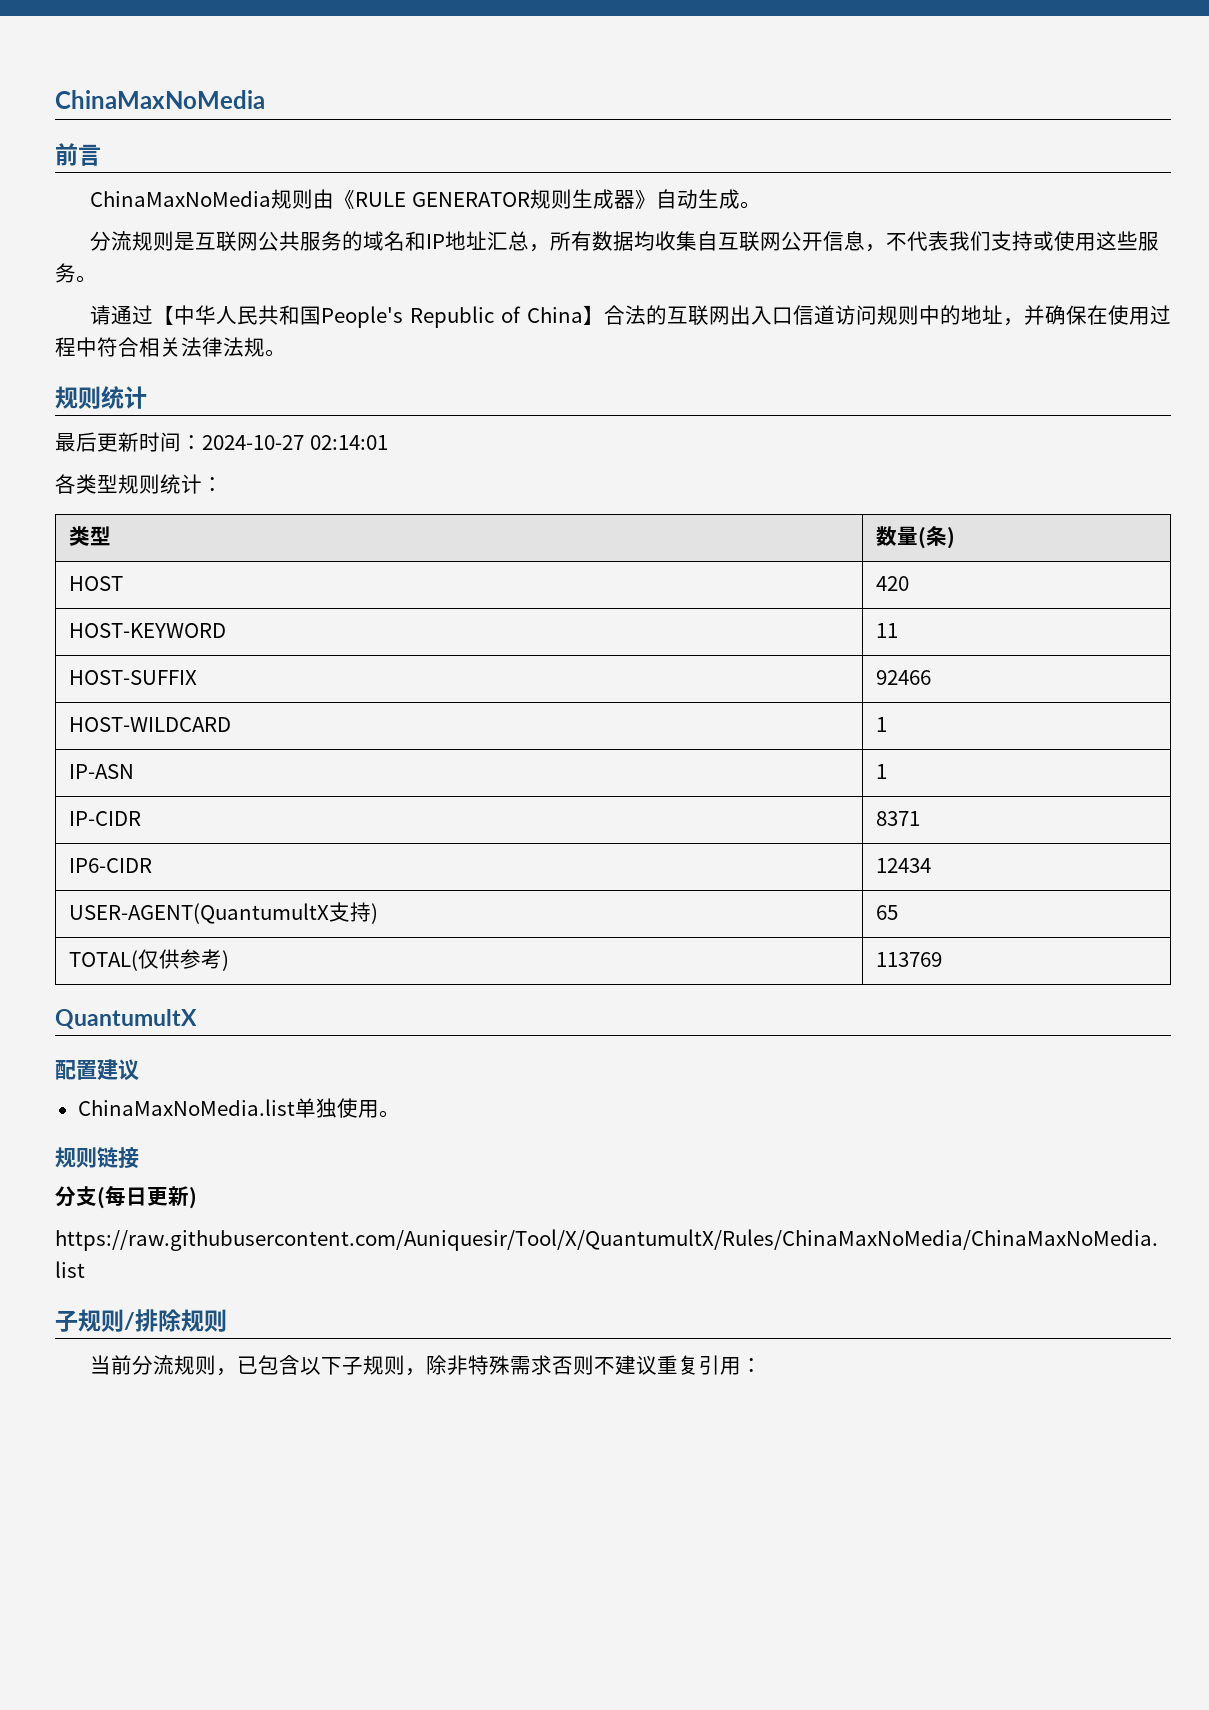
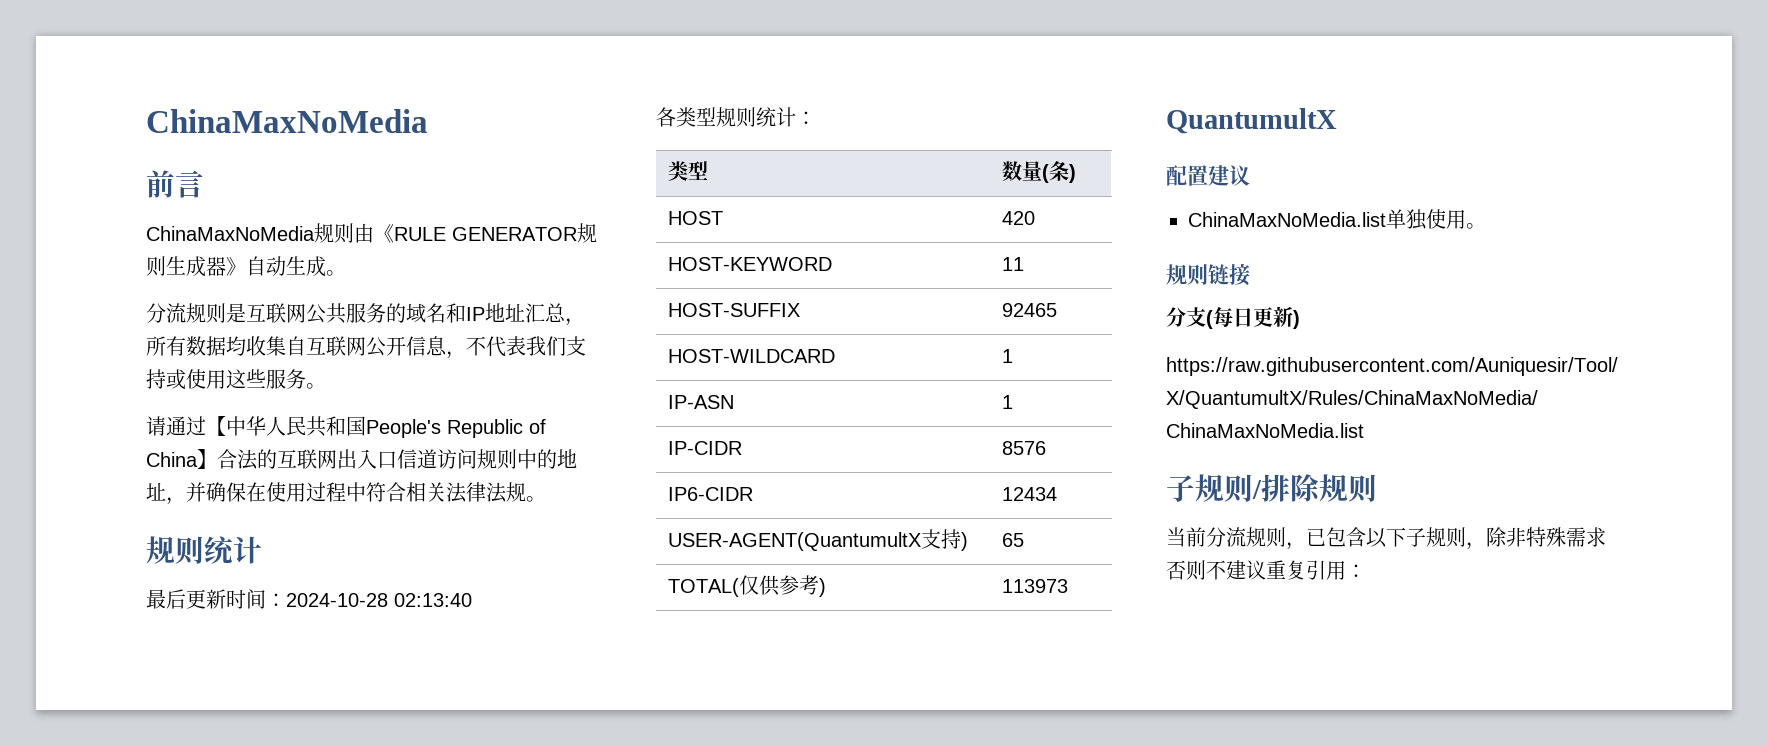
[202,435,388,450] 2024-10-27 02:14:01 -> [286,593,472,607] 2024-10-28 02:13:40
[876,670,932,685] 92466 -> [1001,303,1057,317] 92465
[876,811,921,826] 8371 -> [1001,441,1046,455] 8576
[876,952,943,967] 113769 -> [1001,579,1068,593] 113973

